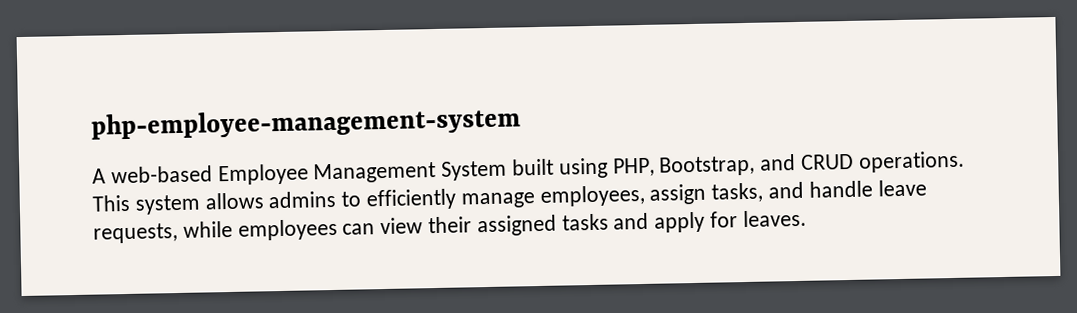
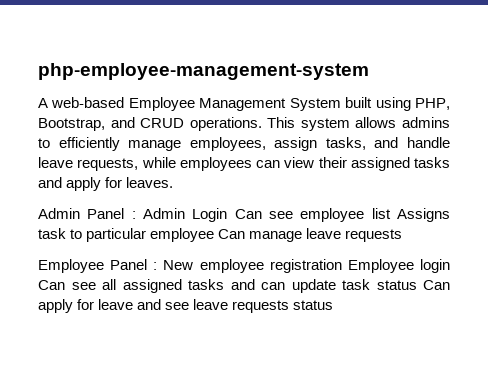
(807, 218) none -> [38,208,450,222] [38,228,403,242] [38,259,451,273] [38,279,450,293] [38,299,334,313] // Admin Panel : Admin Login Can see employee list Assigns task to particular employee Can manage leave requests // Employee Panel : New employee registration Employee login Can see all assigned tasks and can update task status Can apply for leave and see leave requests status

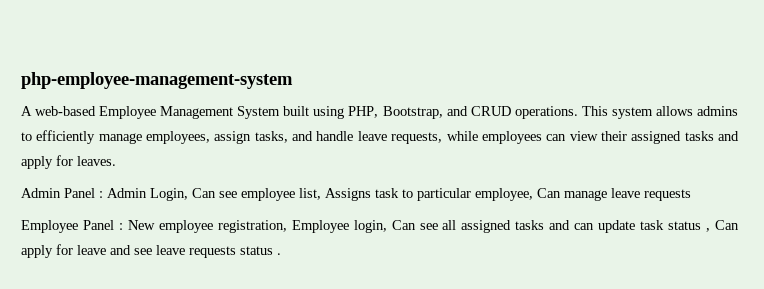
[192,208,228,222] Login -> [150,188,188,201] Login,
[371,208,391,219] list -> [299,188,321,200] list,
[150,228,215,242] employee -> [475,188,533,201] employee,
[269,259,451,273] registration Employee login -> [217,220,387,233] registration, Employee login,
(417, 285) none -> [706,228,711,232] ,
(334, 305) none -> [277,253,281,255] .

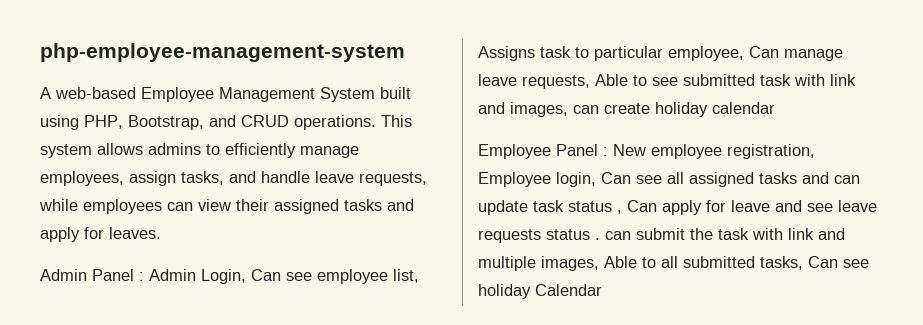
[644,189,691,201] requests -> [522,74,856,89] [478,102,775,117] requests, Able to see submitted task with link and images, can create holiday calendar
(281, 254) none -> [605,228,845,240] [478,256,869,271] [478,284,602,299] can submit the task with link and multiple images, Able to all submitted tasks, Can see holiday Calendar

